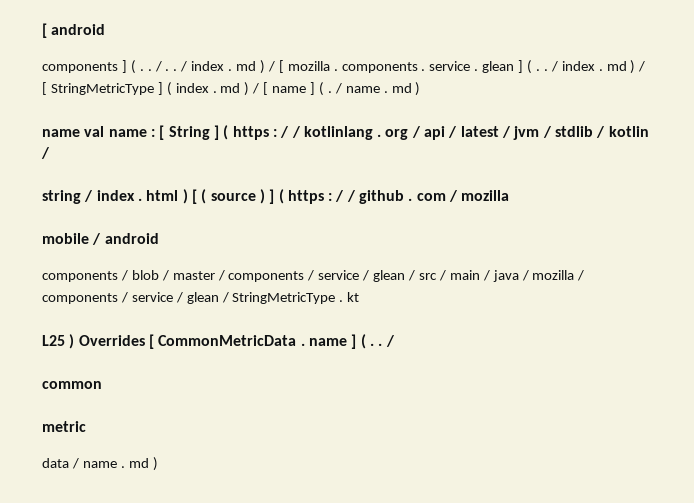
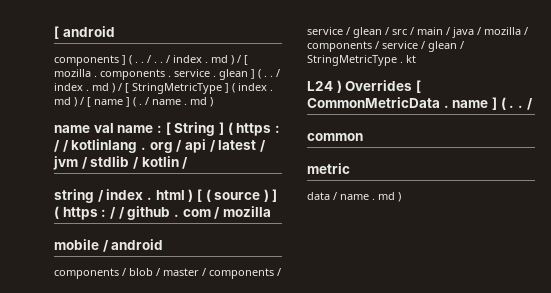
[42,335,65,346] L25 -> [307,81,333,91] L24

